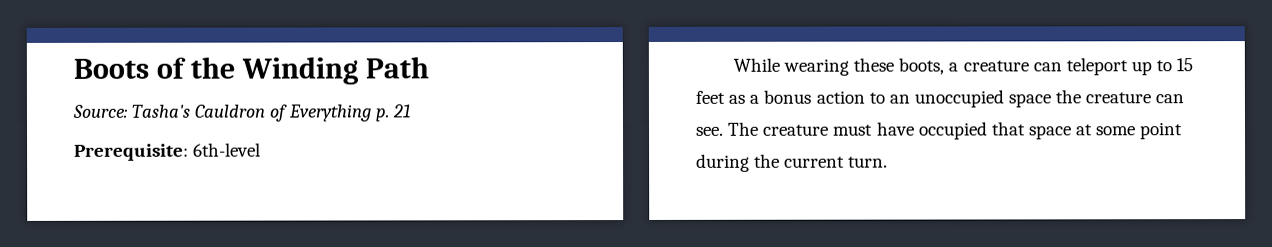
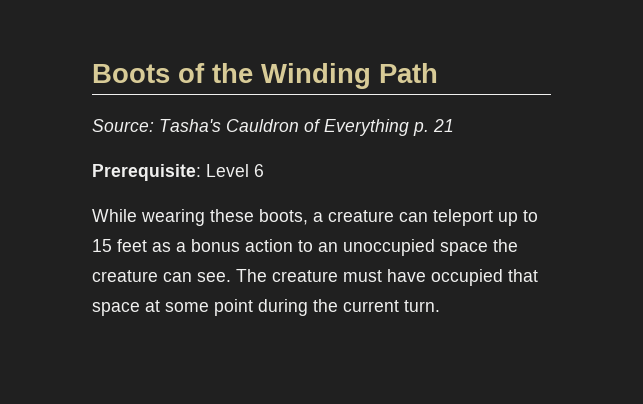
[193,142,262,157] 6th-level -> [206,164,264,177] Level 6

